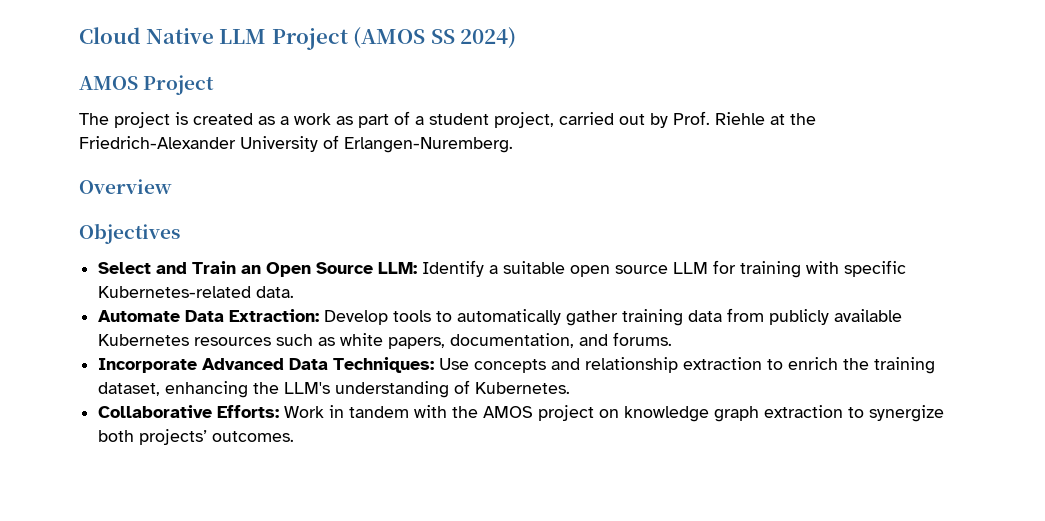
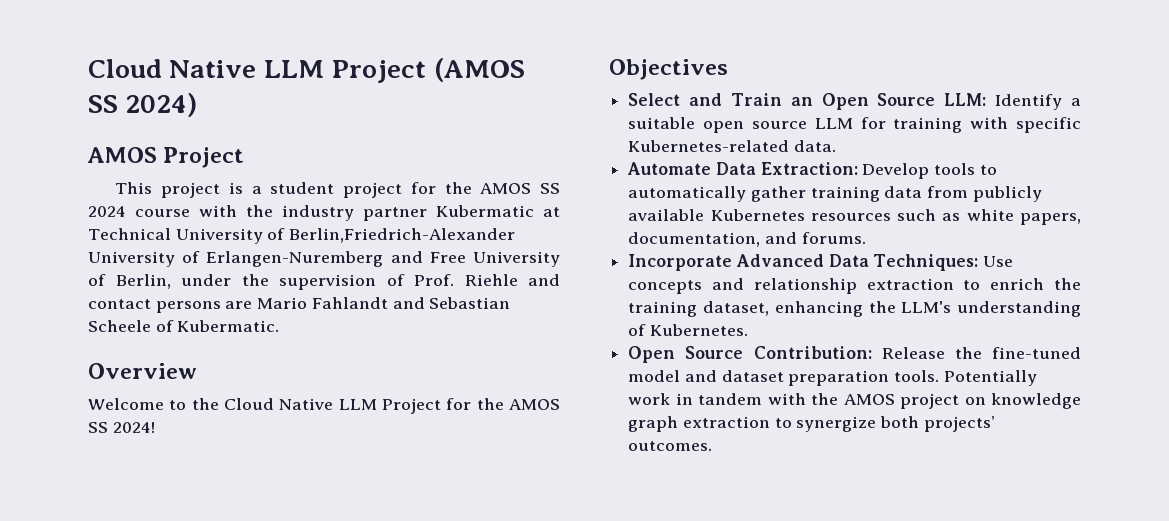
[79,113,109,125] The -> [115,182,153,194] This
[193,111,816,128] [79,135,513,153] [79,179,172,194] created as a work as part of a student project, carried out by Prof. Riehle at the Friedrich-Alexander University of Erlangen-Nuremberg. // Overview -> [251,182,560,198] [88,205,560,221] [88,228,516,244] [88,251,560,267] [88,274,560,290] [88,297,511,313] [88,320,280,332] [88,363,197,379] [88,398,560,414] [88,422,155,433] a student project for the AMOS SS 2024 course with the industry partner Kubermatic at Technical University of Berlin,Friedrich-Alexander University of Erlangen-Nuremberg and Free University of Berlin, under the supervision of Prof. Riehle and contact persons are Mario Fahlandt and Sebastian Scheele of Kubermatic. // Overview // Welcome to the Cloud Native LLM Project for the AMOS SS 2024!
[98,405,325,418] Collaborative Efforts: Work -> [628,346,1081,363] [628,370,1037,386] [628,393,671,405] Open Source Contribution: Release the fine-tuned model and dataset preparation tools. Potentially work

